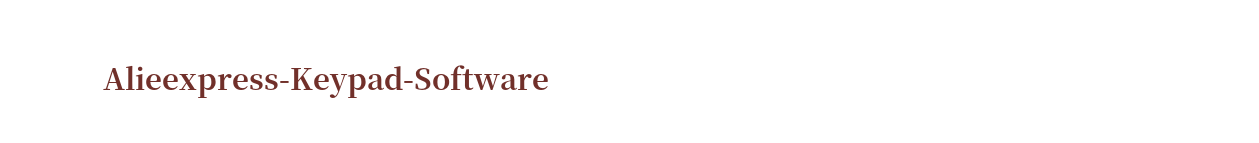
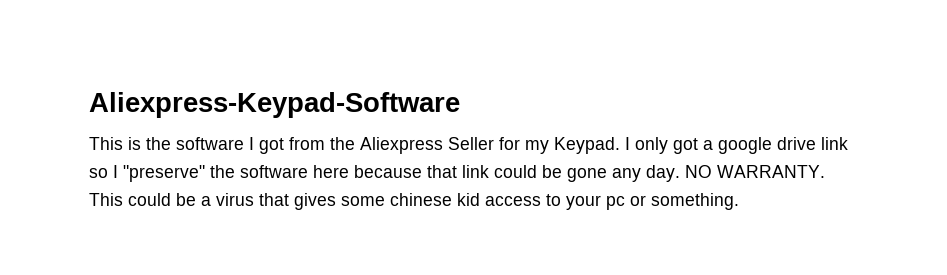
[103,65,549,98] Alieexpress-Keypad-Software -> [89,92,460,118] [89,137,848,154] [89,165,825,182] [89,193,739,210] Aliexpress-Keypad-Software // This is the software I got from the Aliexpress Seller for my Keypad. I only got a google drive link so I "preserve" the software here because that link could be gone any day. NO WARRANTY. This could be a virus that gives some chinese kid access to your pc or something.

